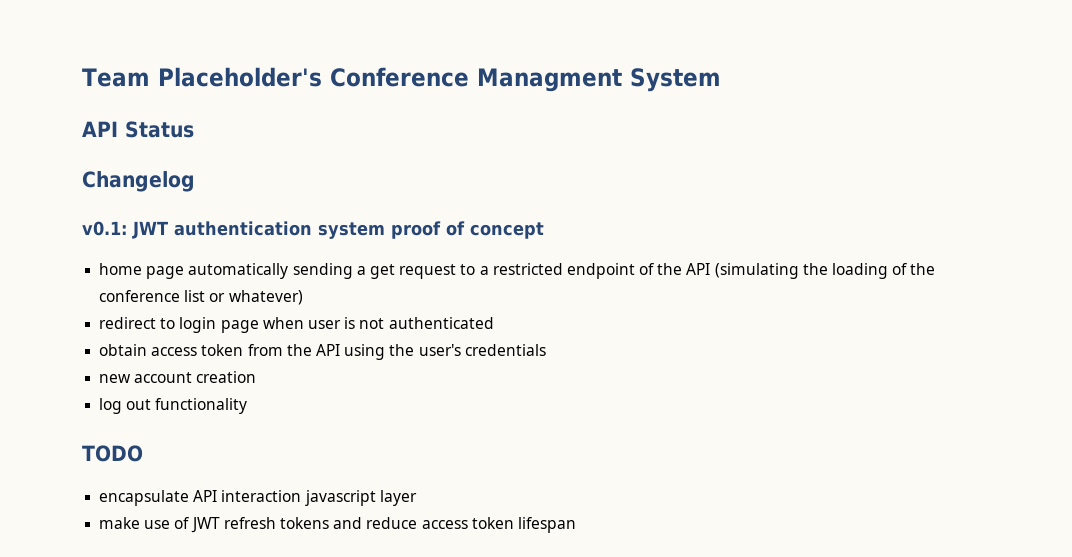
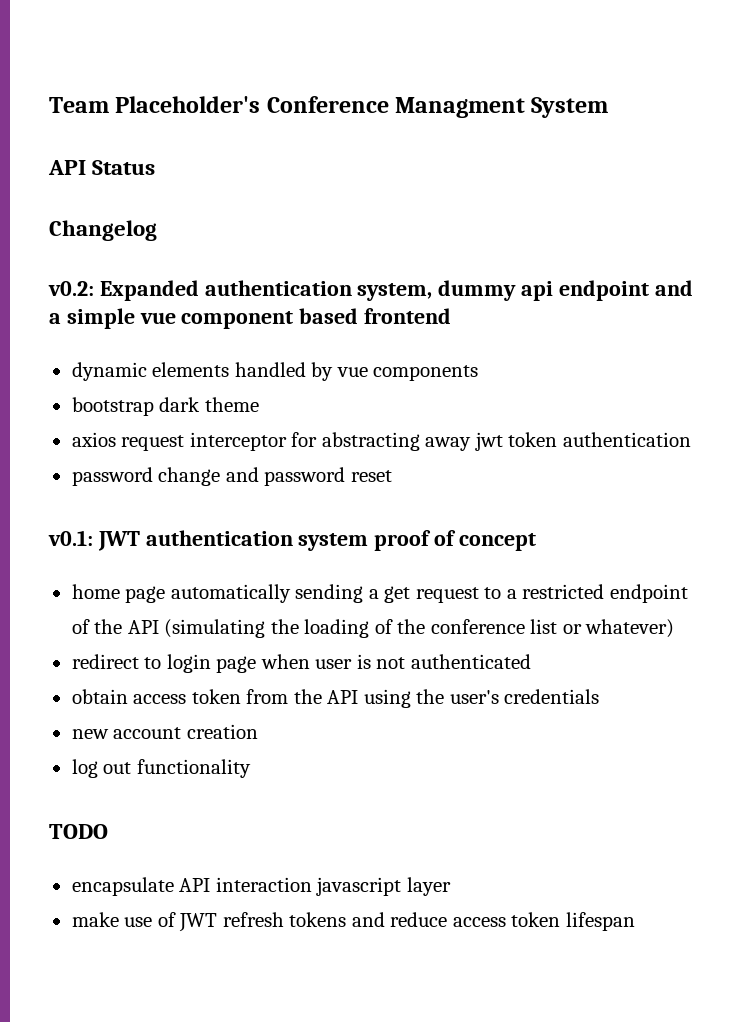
(195, 181) none -> [48,280,693,301] [49,308,452,329] [71,362,479,381] [71,397,259,416] [71,432,691,451] [71,467,392,486] // v0.2: Expanded authentication system, dummy api endpoint and a simple vue component based frontend // dynamic elements handled by vue components // bootstrap dark theme // axios request interceptor for abstracting away jwt token authentication // password change and password reset

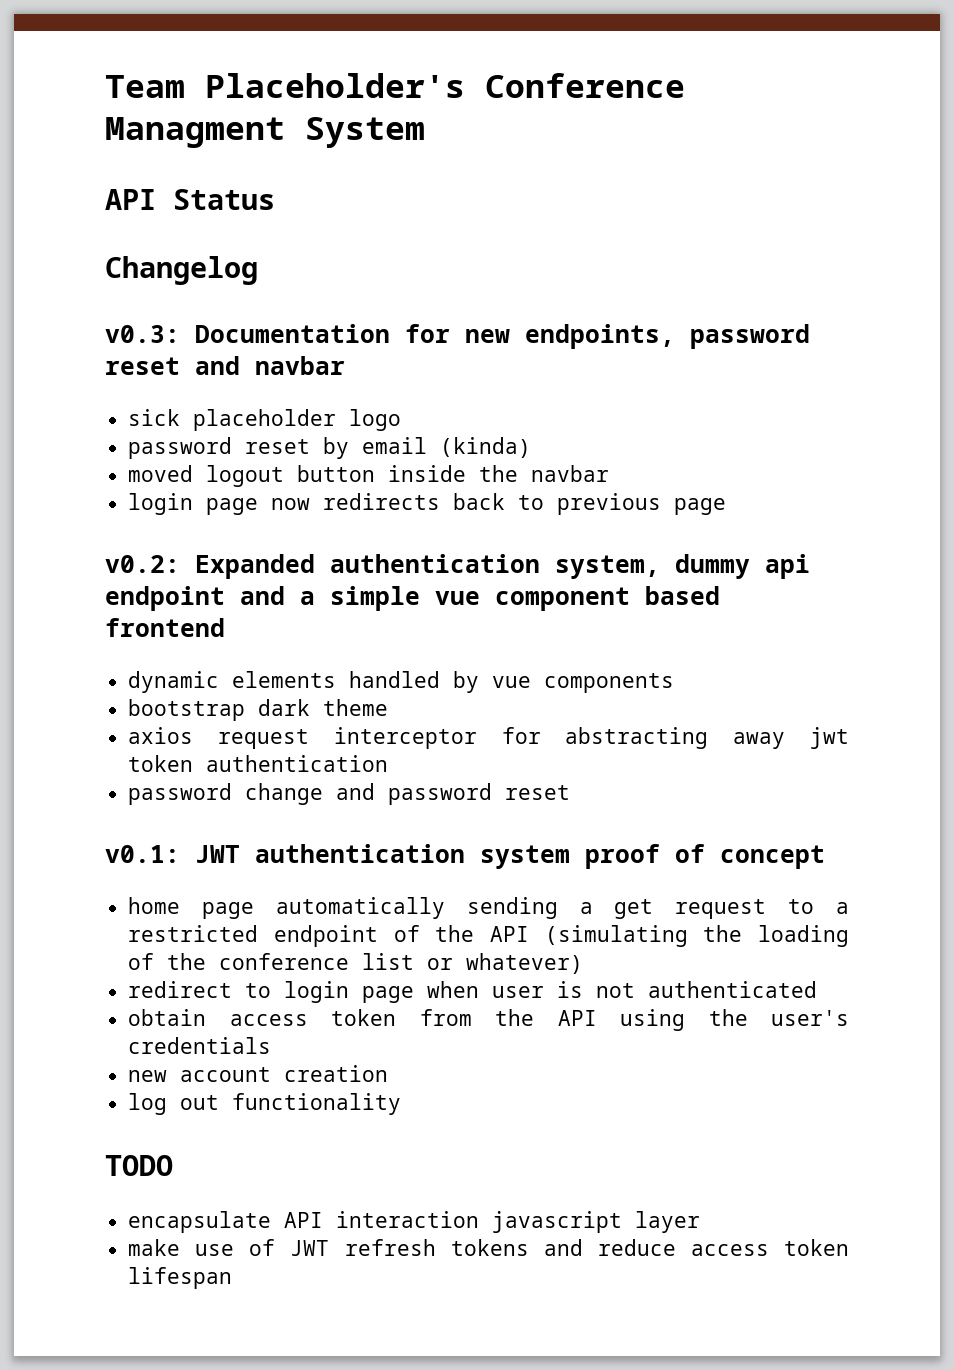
(157, 230) none -> [105,324,810,349] [105,356,345,375] [128,409,402,431] [128,437,532,459] [128,465,610,487] [128,493,727,515] // v0.3: Documentation for new endpoints, password reset and navbar // sick placeholder logo // password reset by email (kinda) // moved logout button inside the navbar // login page now redirects back to previous page

